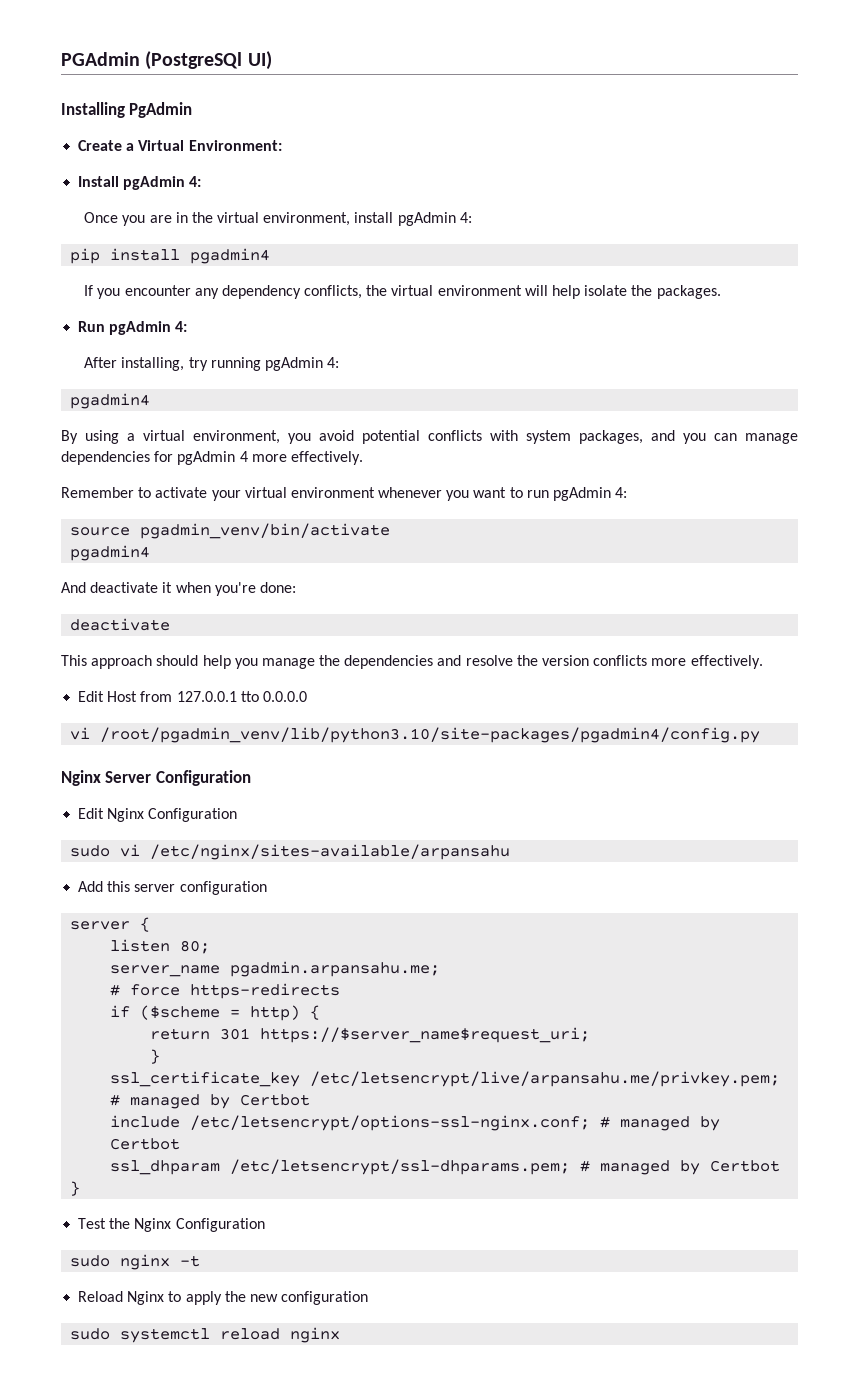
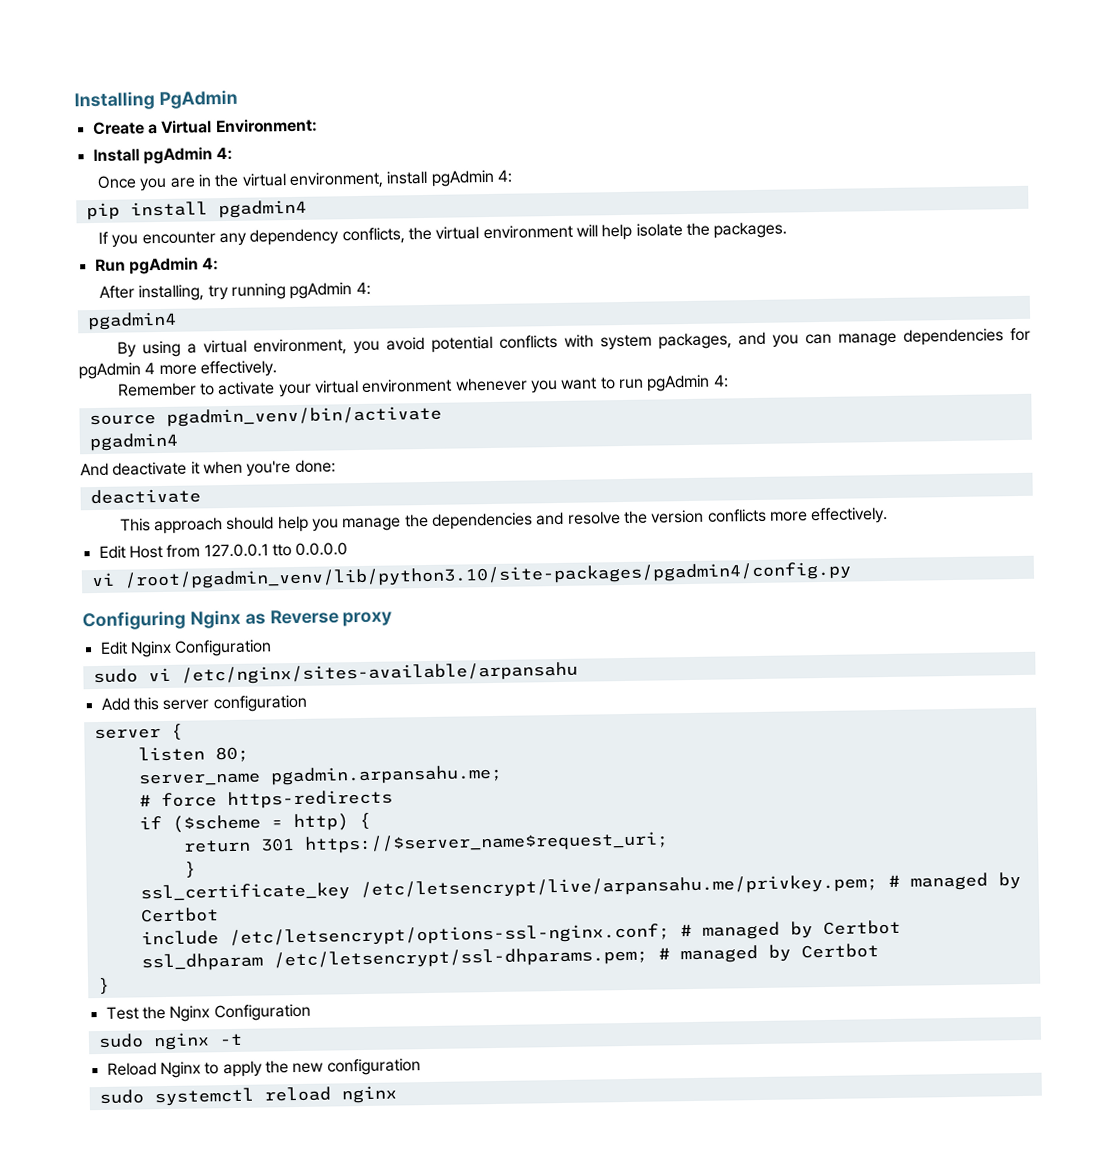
[61,51,272,70] PGAdmin (PostgreSQl UI) // -> (74, 101) none
[61,770,251,786] Nginx Server Configuration -> [82,609,393,631] Configuring Nginx as Reverse proxy

